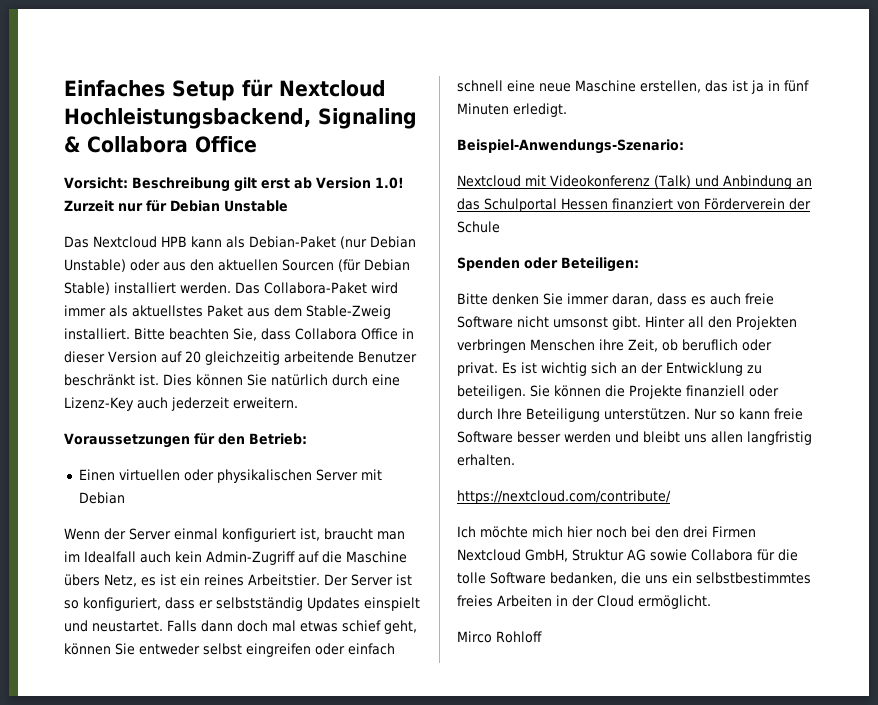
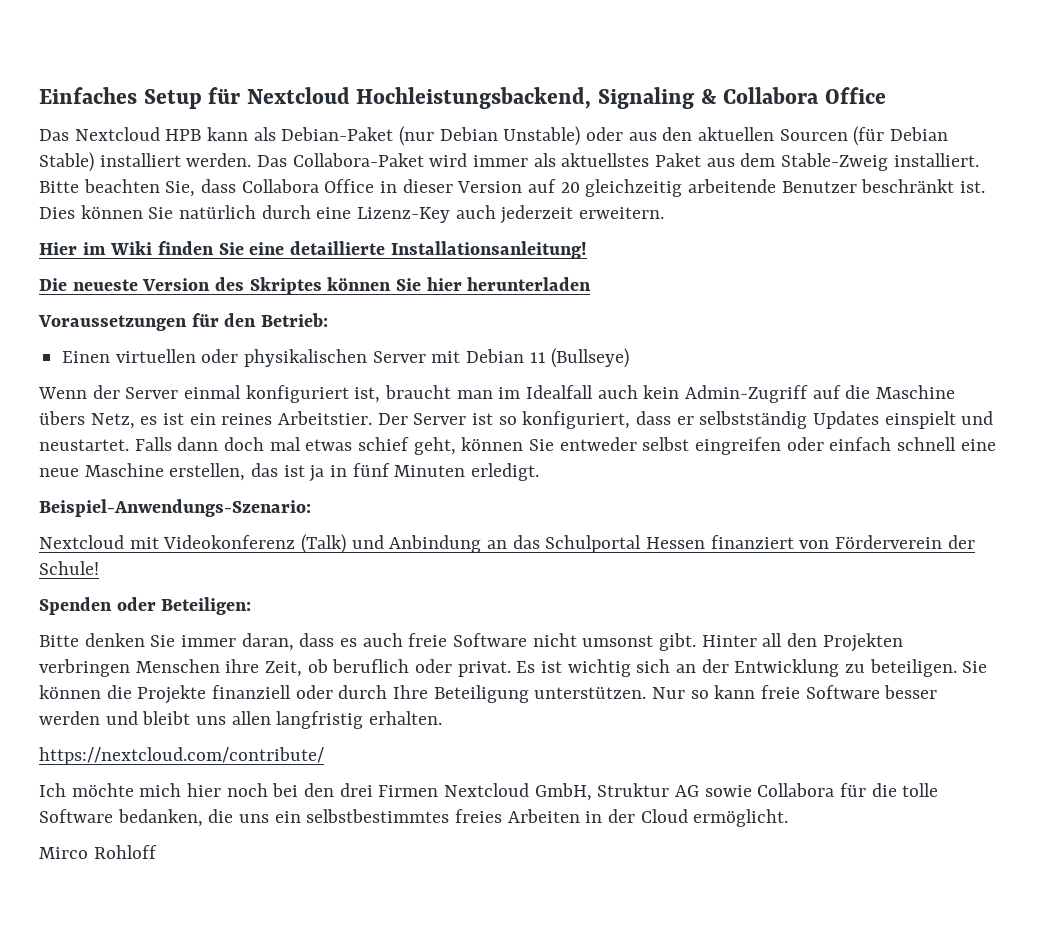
[64,177,404,192] [64,200,288,212] // Vorsicht: Beschreibung gilt erst ab Version 1.0! Zurzeit nur für Debian Unstable -> (886, 95) none
(298, 403) none -> [39,241,587,259] [39,277,592,295] // Hier im Wiki finden Sie eine detaillierte Installationsanleitung! // Die neueste Version des Skriptes können Sie hier herunterladen
(125, 498) none -> [529,348,630,368] 11 (Bullseye)
[457,221,500,233] Schule -> [39,561,99,575] Schule!

